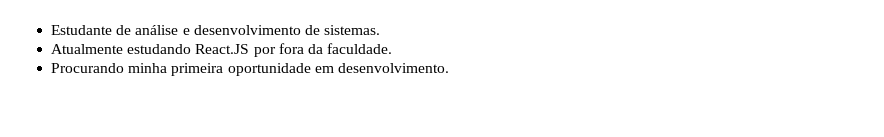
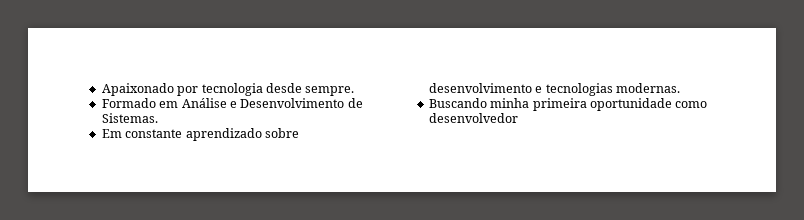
[51,25,381,35] [51,43,393,57] [51,63,125,73] Estudante de análise e desenvolvimento de sistemas. // Atualmente estudando React.JS por fora da faculdade. // Procurando -> [101,83,355,96] [101,98,363,108] [101,113,158,123] [101,128,299,141] [428,83,680,96] [428,98,487,108] Apaixonado por tecnologia desde sempre. // Formado em Análise e Desenvolvimento de Sistemas. // Em constante aprendizado sobre desenvolvimento e tecnologias modernas. // Buscando
[314,63,449,73] em desenvolvimento. -> [675,101,708,108] [428,113,518,123] como desenvolvedor

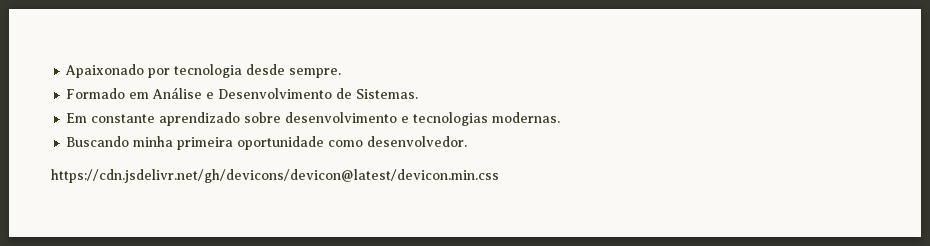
[428,113,518,123] desenvolvedor -> [367,136,468,147] [51,169,499,183] desenvolvedor. // https://cdn.jsdelivr.net/gh/devicons/devicon@latest/devicon.min.css

